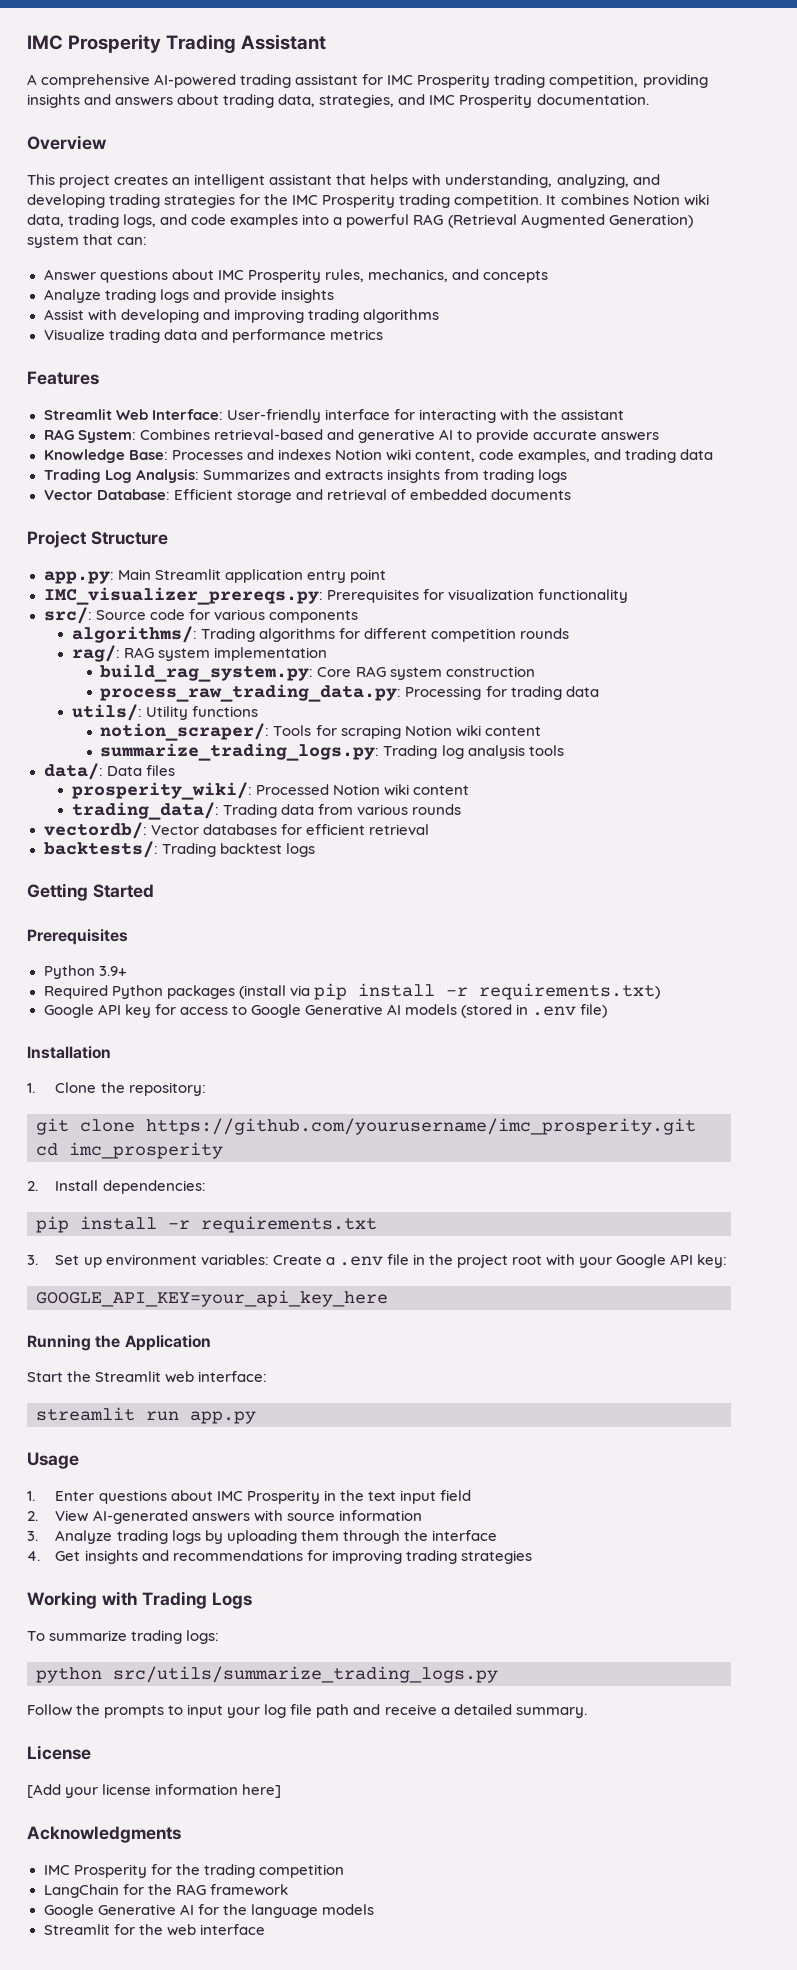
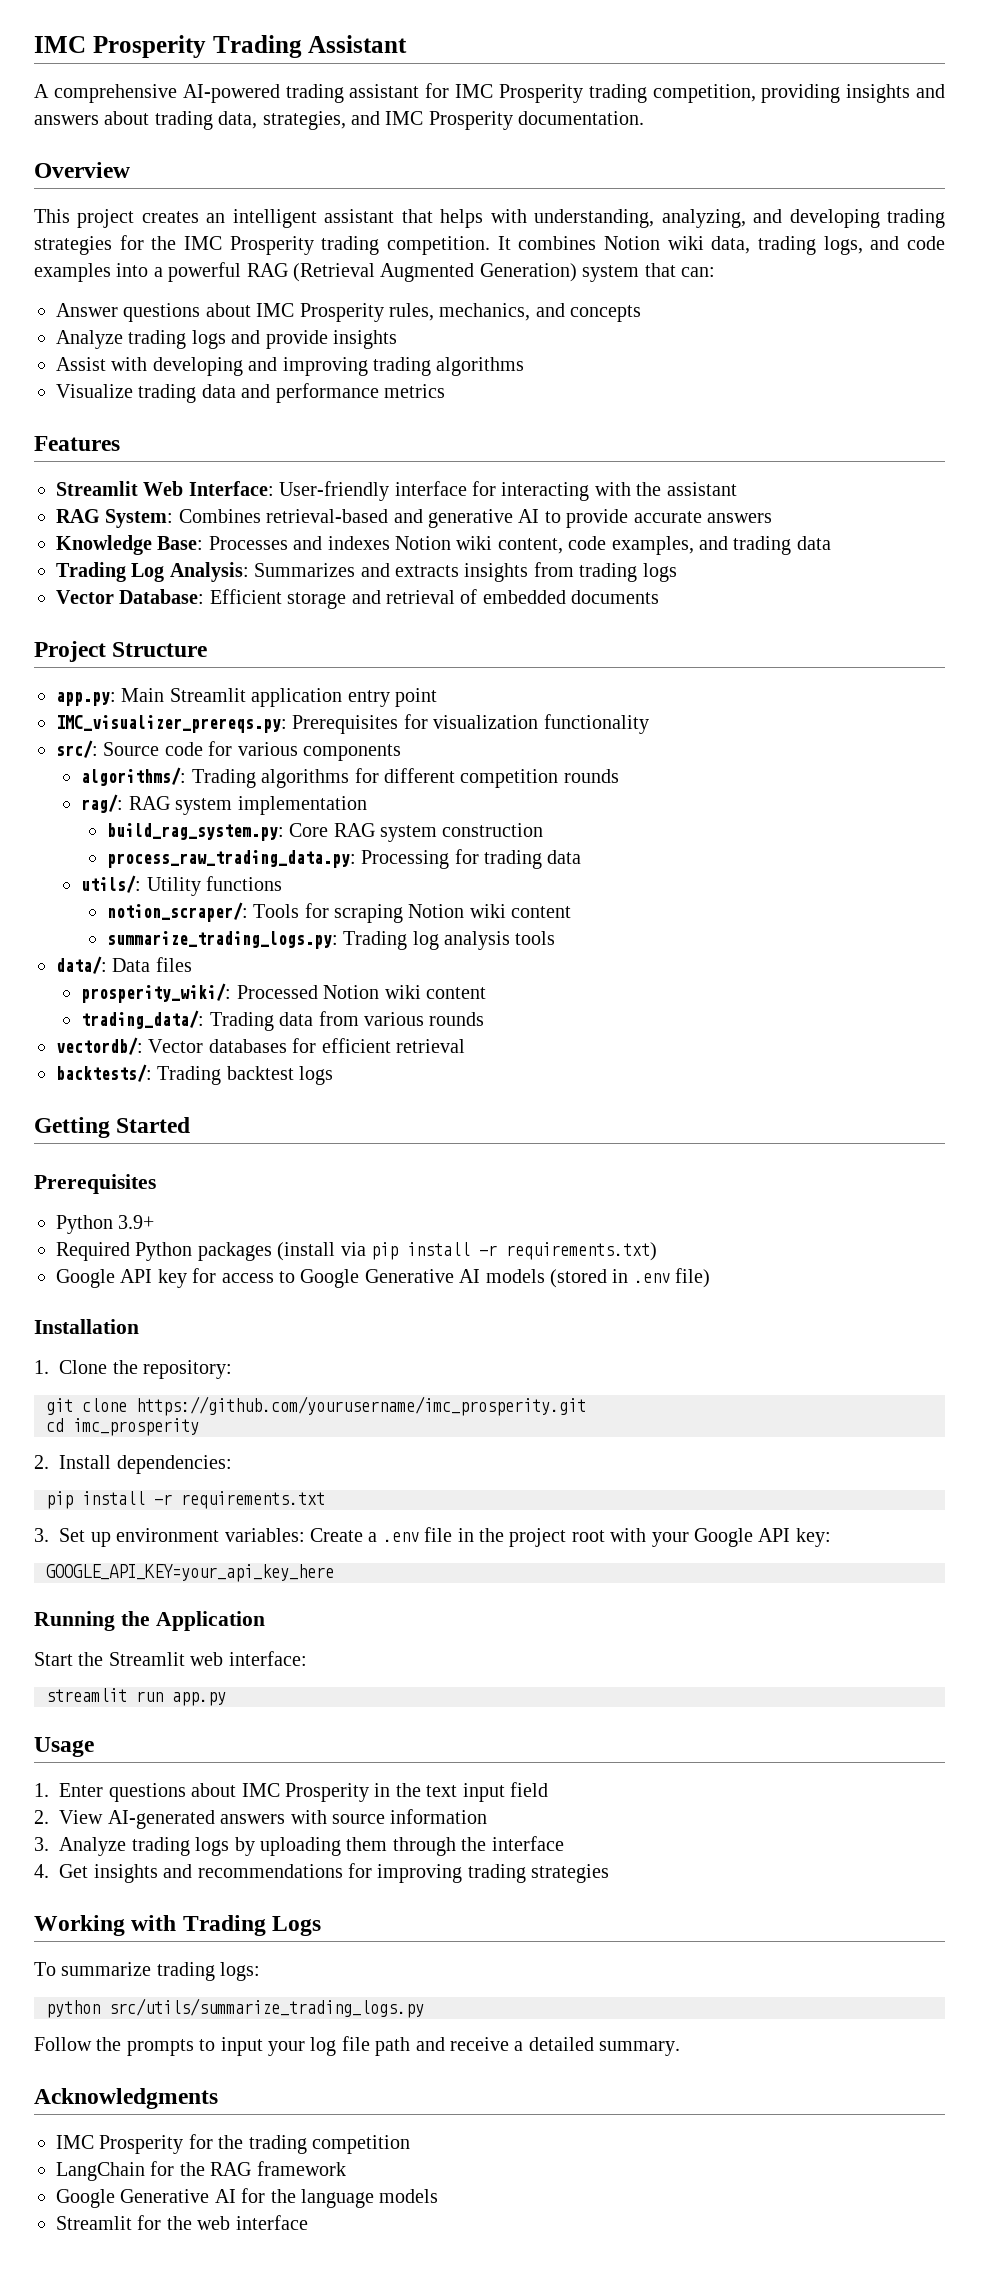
[27,1745,91,1760] [27,1784,282,1798] // License // [Add your license information here] -> (681, 2048) none

